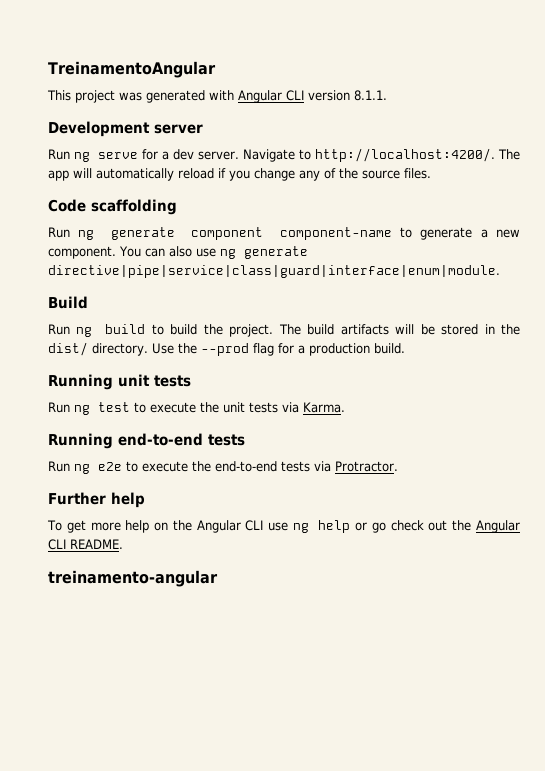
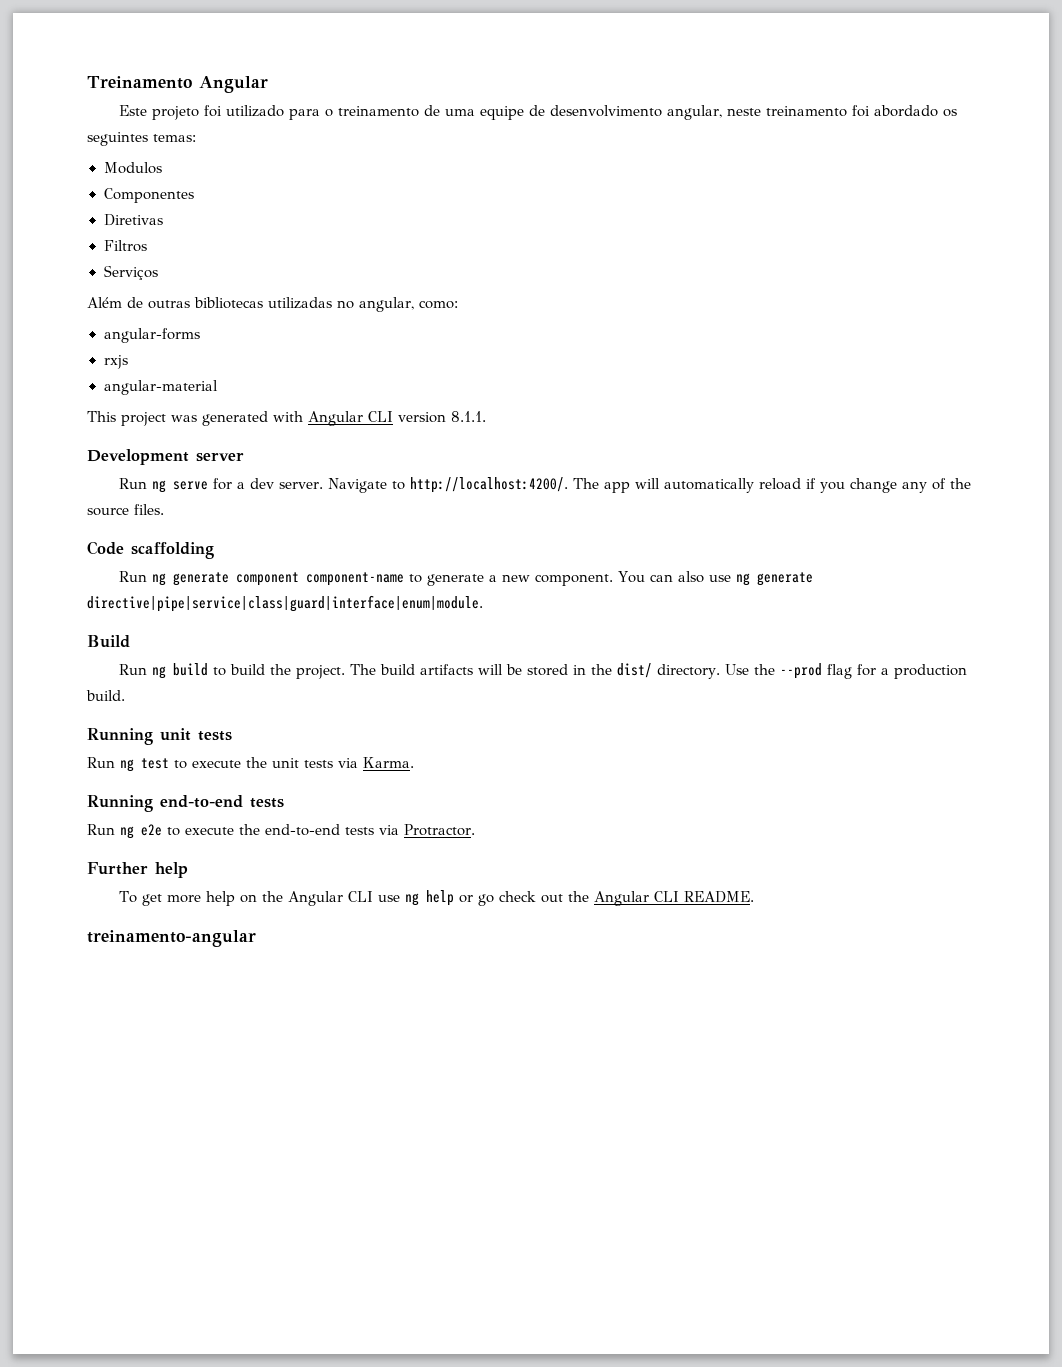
[48,61,216,78] TreinamentoAngular -> [87,76,268,93] [118,105,957,120] [87,132,196,146] [103,162,162,174] [103,188,194,203] [103,214,163,226] [103,240,147,252] [103,265,158,280] [87,297,458,312] [103,328,200,343] [103,355,128,369] [103,380,218,395] Treinamento Angular // Este projeto foi utilizado para o treinamento de uma equipe de desenvolvimento angular, neste treinamento foi abordado os seguintes temas: // Modulos // Componentes // Diretivas // Filtros // Serviços // Além de outras bibliotecas utilizadas no angular, como: // angular-forms // rxjs // angular-material

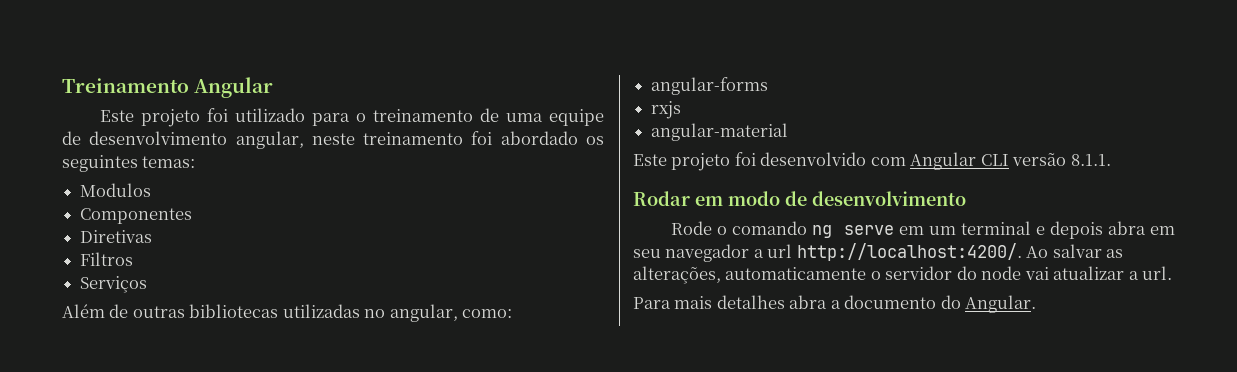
[87,411,446,426] This project was generated with Angular CLI version -> [633,152,1067,171] Este projeto foi desenvolvido com Angular CLI versão
[87,449,244,465] [118,477,971,493] [87,504,164,516] [87,541,214,559] [118,571,813,586] [87,595,483,612] [87,635,130,648] [118,663,967,679] [86,690,125,701] [87,728,232,745] [87,757,414,772] [87,795,284,812] [87,824,475,839] [87,862,188,878] [118,890,754,906] [87,930,256,947] Development server // Run ng serve for a dev server. Navigate to http://localhost:4200/. The app will automatically reload if you change any of the source files. // Code scaffolding // Run ng generate component component-name to generate a new component. You can also use ng generate directive|pipe|service|class|guard|interface|enum|module. // Build // Run ng build to build the project. The build artifacts will be stored in the dist/ directory. Use the --prod flag for a production build. // Running unit tests // Run ng test to execute the unit tests via Karma. // Running end-to-end tests // Run ng e2e to execute the end-to-end tests via Protractor. // Further help // To get more help on the Angular CLI use ng help or go check out the Angular CLI README. // treinamento-angular -> [633,191,966,206] [670,221,1175,239] [633,243,1124,262] [633,266,1173,284] [633,295,1037,313] Rodar em modo de desenvolvimento // Rode o comando ng serve em um terminal e depois abra em seu navegador a url http://localhost:4200/. Ao salvar as alterações, automaticamente o servidor do node vai atualizar a url. // Para mais detalhes abra a documento do Angular.

